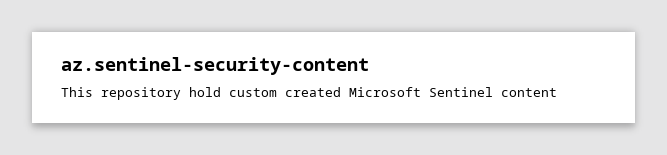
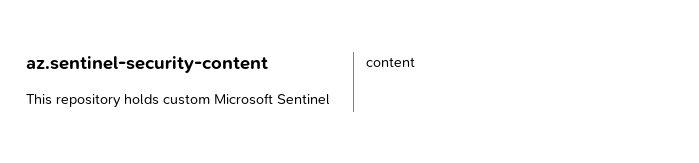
[189,87,341,97] hold custom created -> [124,94,210,105] holds custom

